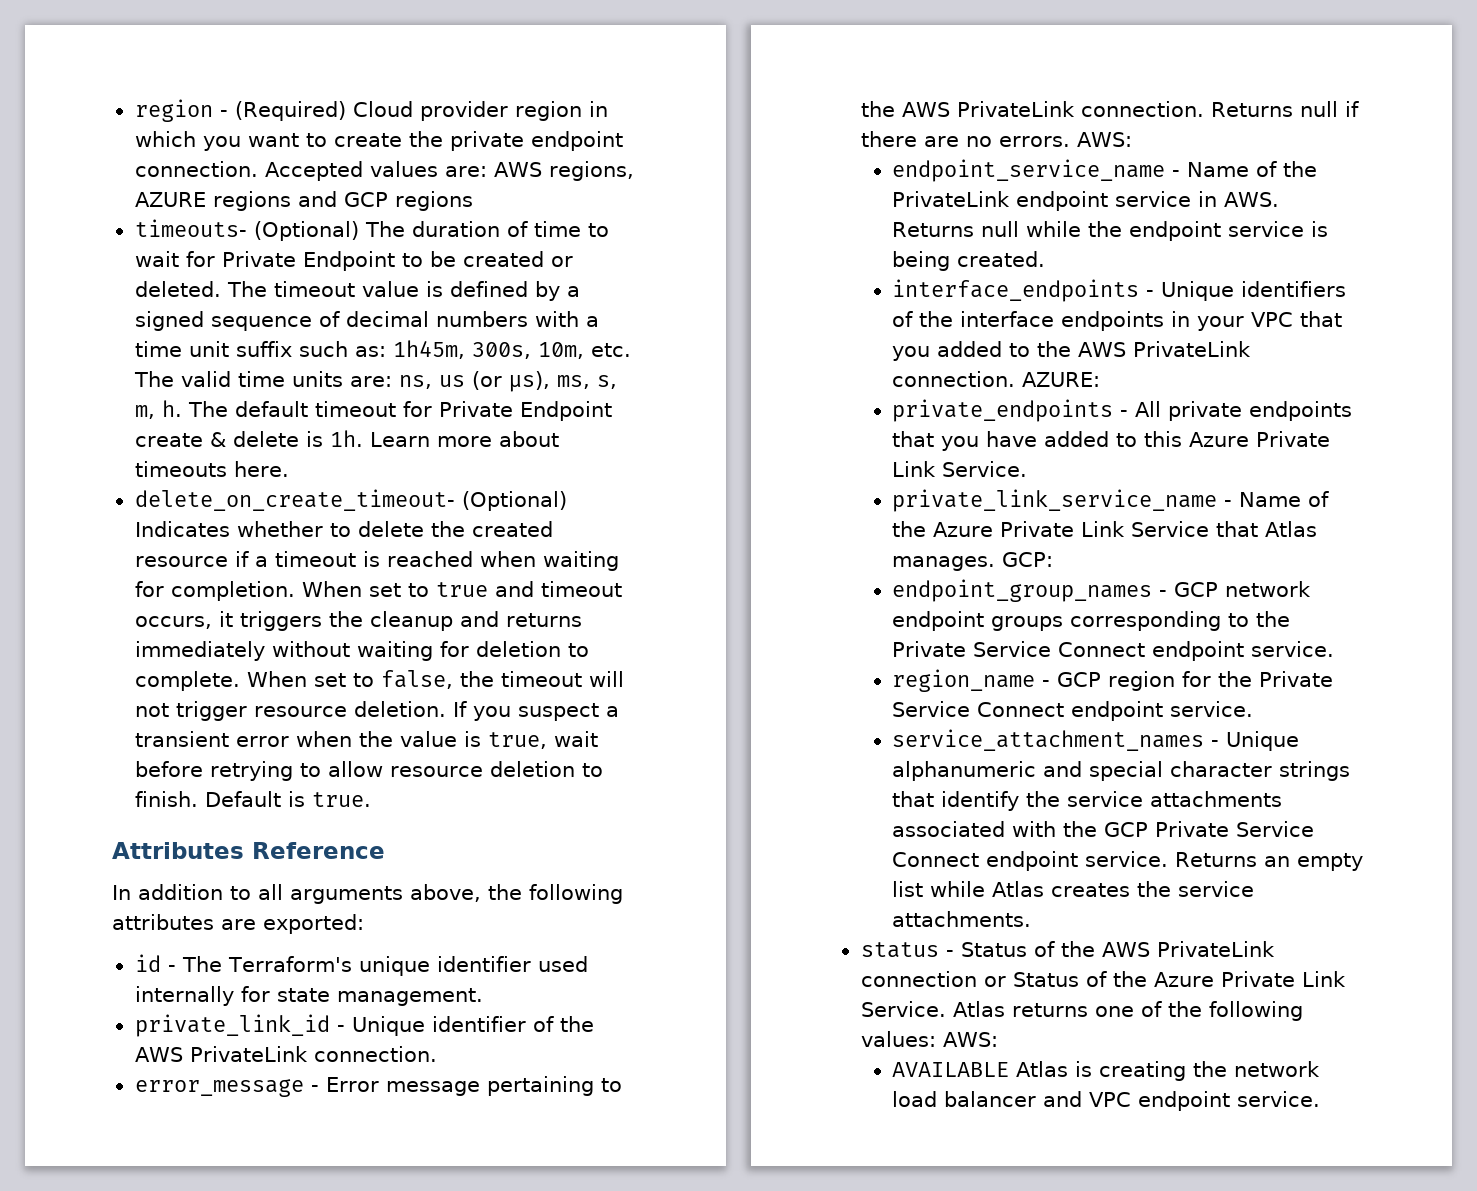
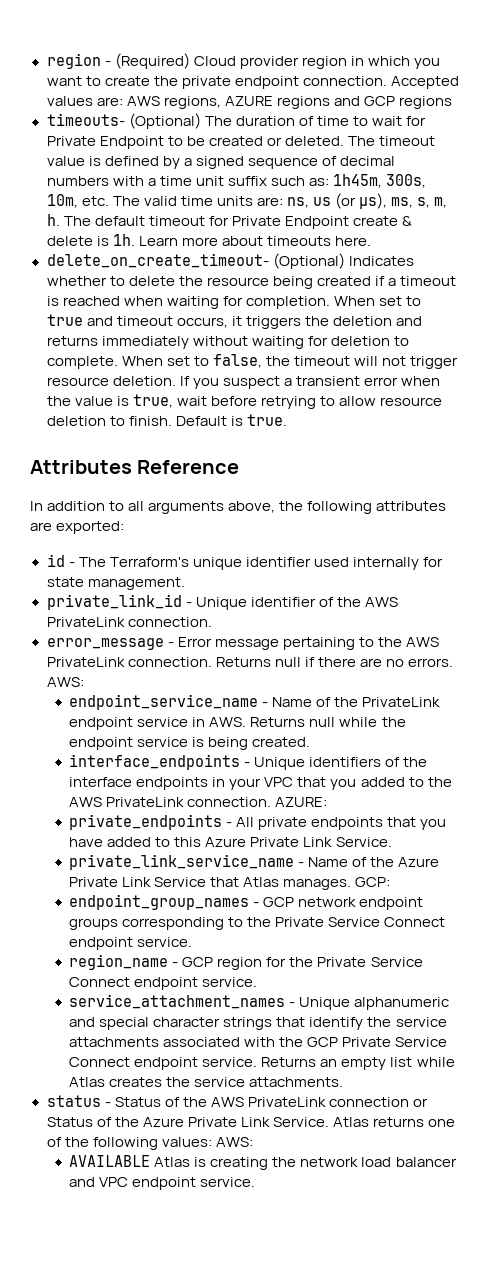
[471,521,553,537] [134,556,228,567] created resource -> [206,276,371,289] resource being created
[369,611,453,631] cleanup -> [332,316,392,326] deletion

